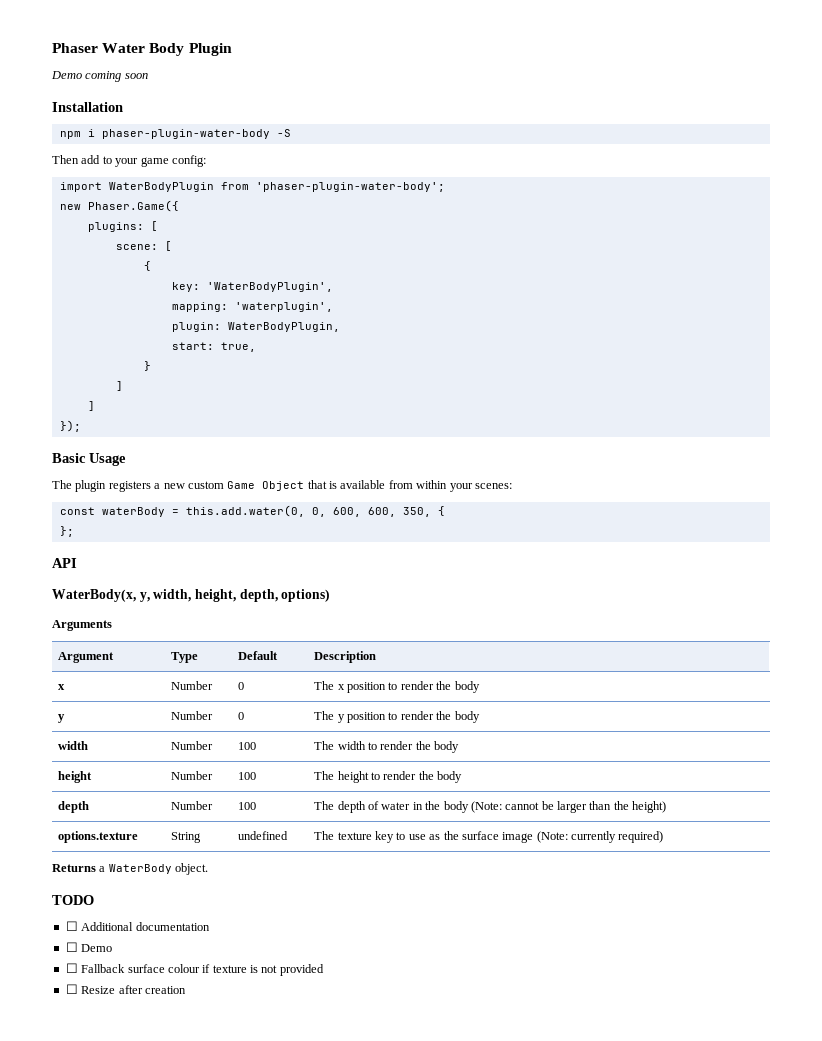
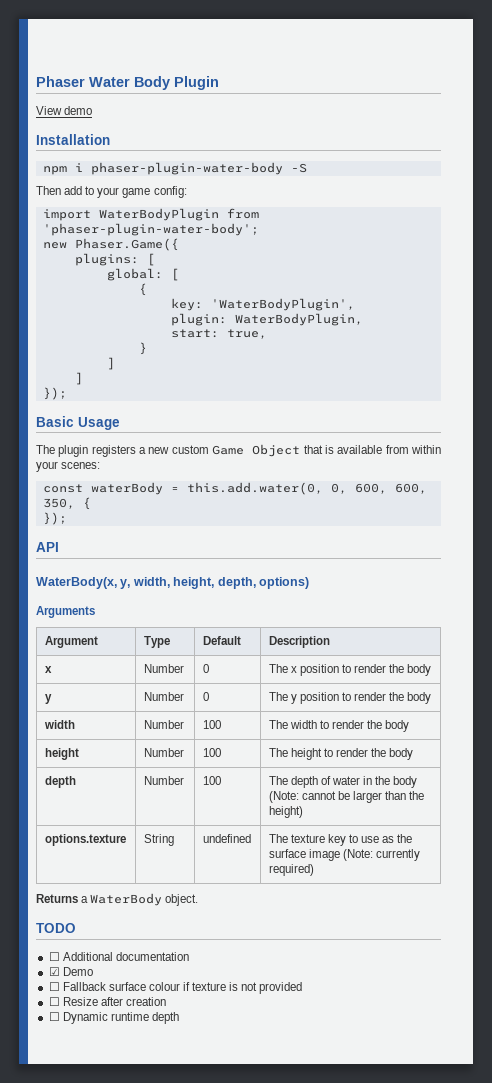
[51,71,148,82] Demo coming soon -> [36,106,93,115] View demo
[115,244,158,250] scene: -> [106,268,163,281] global:
[171,302,333,312] // mapping: 'waterplugin', -> (355, 304) none
[59,526,74,537] }; -> [42,512,67,525] });
[65,942,78,952] ☐ -> [48,967,60,976] ☑
(186, 990) none -> [48,1012,179,1024] // ☐ Dynamic runtime depth

